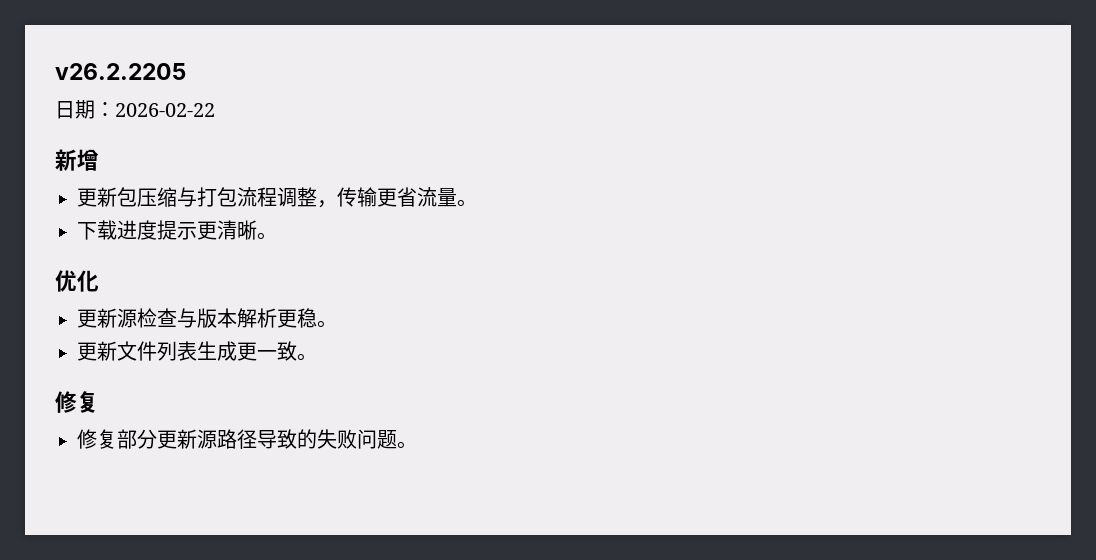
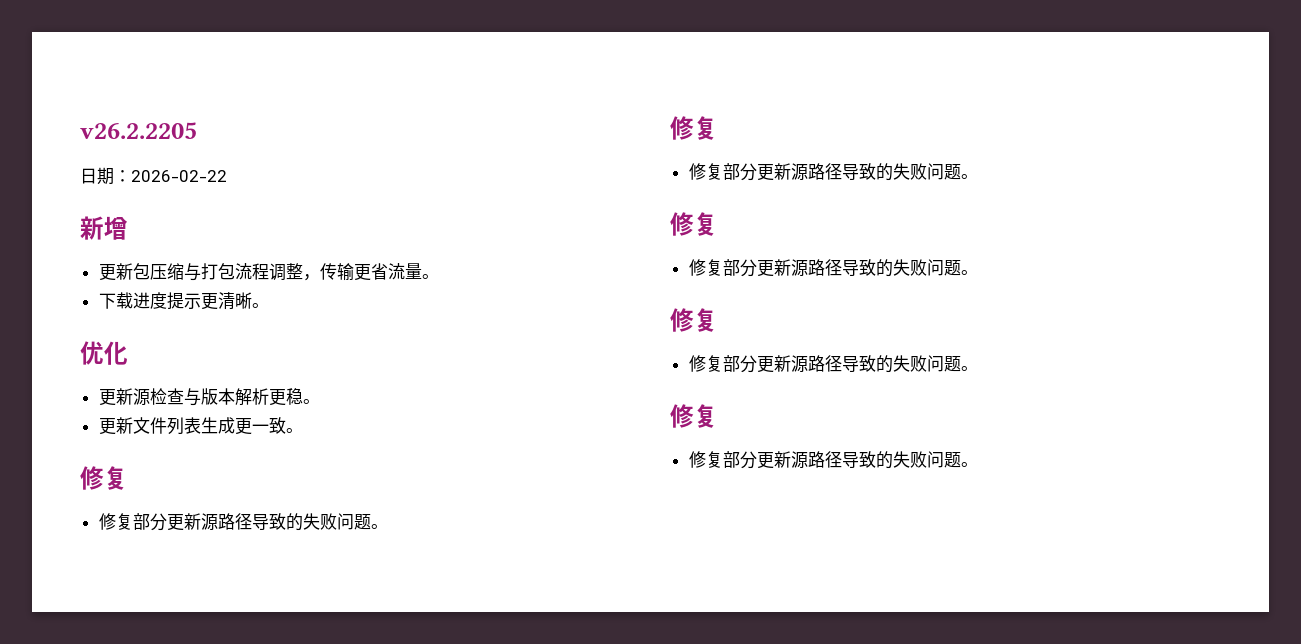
(417, 445) none -> [670,116,718,140] [688,163,978,181] [670,212,718,236] [688,259,978,277] [670,308,718,332] [688,355,978,373] [670,404,718,428] [688,451,978,469] // 修复 // 修复部分更新源路径导致的失败问题。 // 修复 // 修复部分更新源路径导致的失败问题。 // 修复 // 修复部分更新源路径导致的失败问题。 // 修复 // 修复部分更新源路径导致的失败问题。

